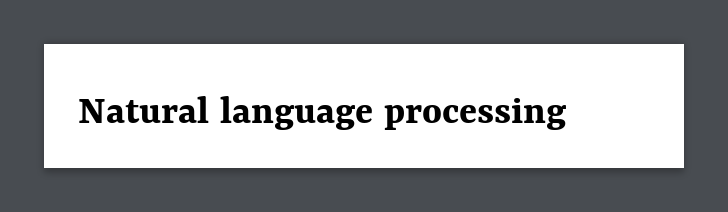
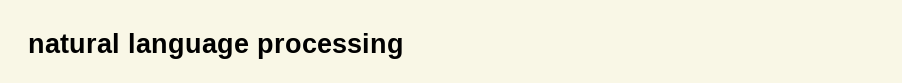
[78,96,209,123] Natural -> [28,33,120,53] natural

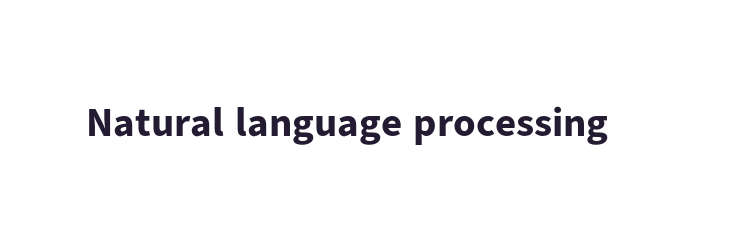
[28,33,120,53] natural -> [86,107,224,137] Natural

